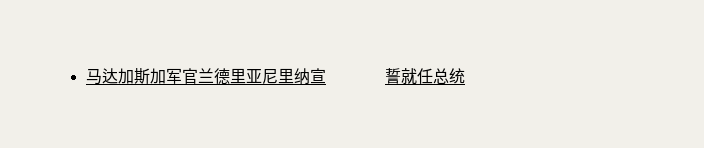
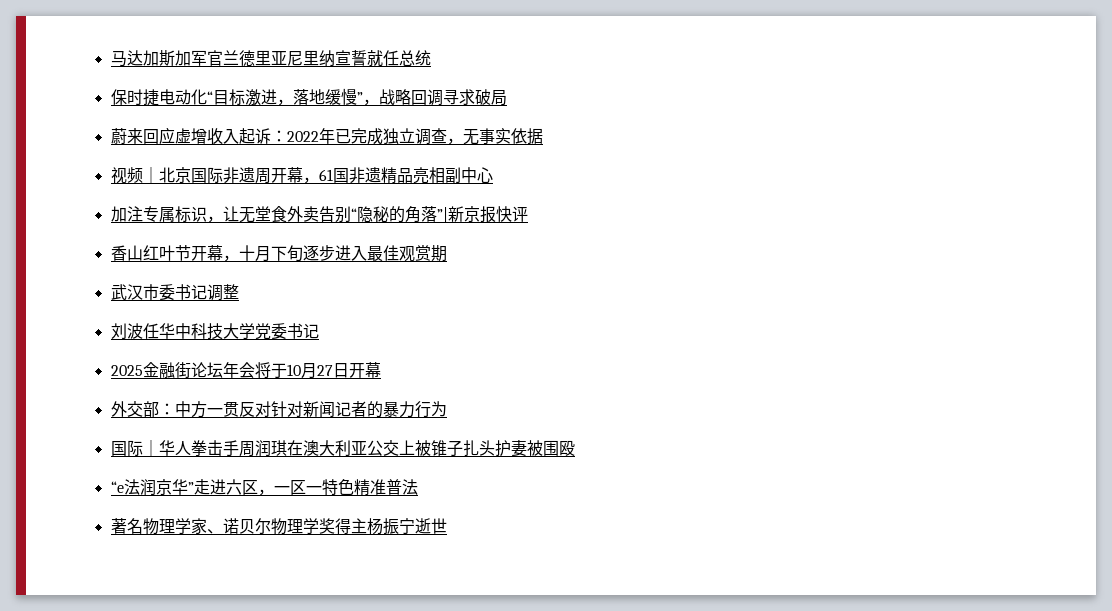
(465, 76) none -> [110,88,507,106] [110,127,543,145] [110,167,493,184] [110,206,528,223] [110,245,447,262] [110,284,239,301] [110,323,319,340] [110,362,381,379] [110,401,447,418] [110,440,575,457] [110,479,418,496] [110,518,447,535] // 保时捷电动化“目标激进，落地缓慢”，战略回调寻求破局 // 蔚来回应虚增收入起诉：2022年已完成独立调查，无事实依据 // 视频｜北京国际非遗周开幕，61国非遗精品亮相副中心 // 加注专属标识，让无堂食外卖告别“隐秘的角落”|新京报快评 // 香山红叶节开幕，十月下旬逐步进入最佳观赏期 // 武汉市委书记调整 // 刘波任华中科技大学党委书记 // 2025金融街论坛年会将于10月27日开幕 // 外交部：中方一贯反对针对新闻记者的暴力行为 // 国际｜华人拳击手周润琪在澳大利亚公交上被锥子扎头护妻被围殴 // “e法润京华”走进六区，一区一特色精准普法 // 著名物理学家、诺贝尔物理学奖得主杨振宁逝世

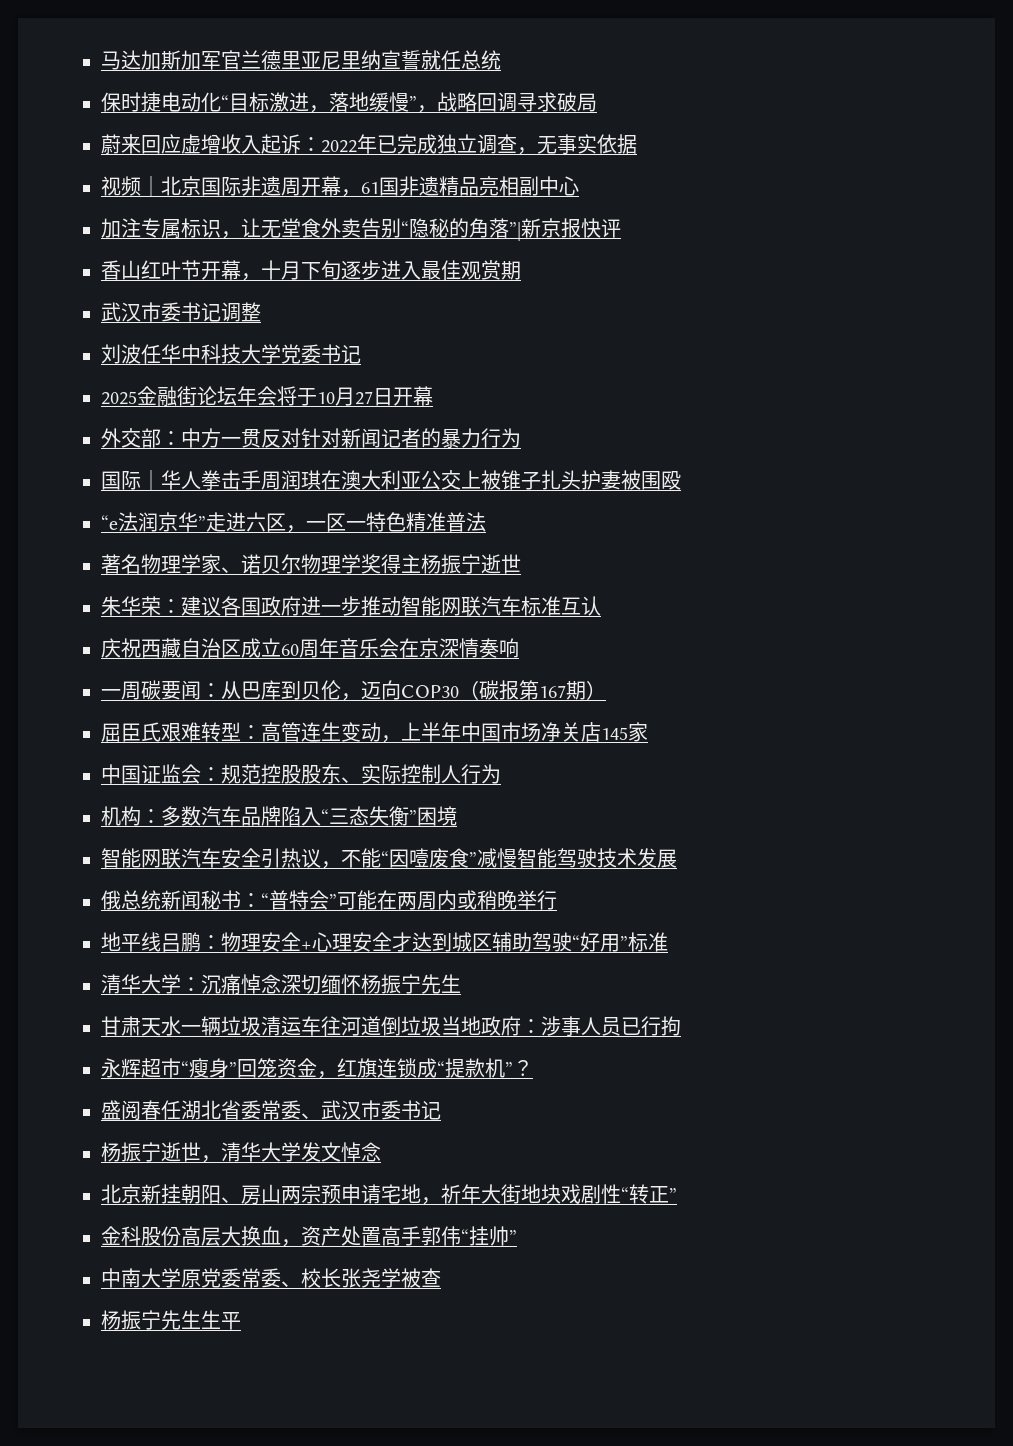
(447, 526) none -> [101,596,601,617] [101,638,519,658] [101,680,606,701] [101,722,648,743] [101,764,501,784] [101,806,457,826] [101,848,677,869] [101,890,557,910] [101,932,668,952] [101,974,461,995] [101,1016,681,1036] [101,1058,533,1079] [101,1100,441,1120] [101,1142,381,1163] [101,1184,677,1205] [101,1226,517,1247] [101,1268,441,1288] [101,1310,241,1330] // 朱华荣：建议各国政府进一步推动智能网联汽车标准互认 // 庆祝西藏自治区成立60周年音乐会在京深情奏响 // 一周碳要闻：从巴库到贝伦，迈向COP30（碳报第167期） // 屈臣氏艰难转型：高管连生变动，上半年中国市场净关店145家 // 中国证监会：规范控股股东、实际控制人行为 // 机构：多数汽车品牌陷入“三态失衡”困境 // 智能网联汽车安全引热议，不能“因噎废食”减慢智能驾驶技术发展 // 俄总统新闻秘书：“普特会”可能在两周内或稍晚举行 // 地平线吕鹏：物理安全+心理安全才达到城区辅助驾驶“好用”标准 // 清华大学：沉痛悼念深切缅怀杨振宁先生 // 甘肃天水一辆垃圾清运车往河道倒垃圾当地政府：涉事人员已行拘 // 永辉超市“瘦身”回笼资金，红旗连锁成“提款机”？ // 盛阅春任湖北省委常委、武汉市委书记 // 杨振宁逝世，清华大学发文悼念 // 北京新挂朝阳、房山两宗预申请宅地，祈年大街地块戏剧性“转正” // 金科股份高层大换血，资产处置高手郭伟“挂帅” // 中南大学原党委常委、校长张尧学被查 // 杨振宁先生生平

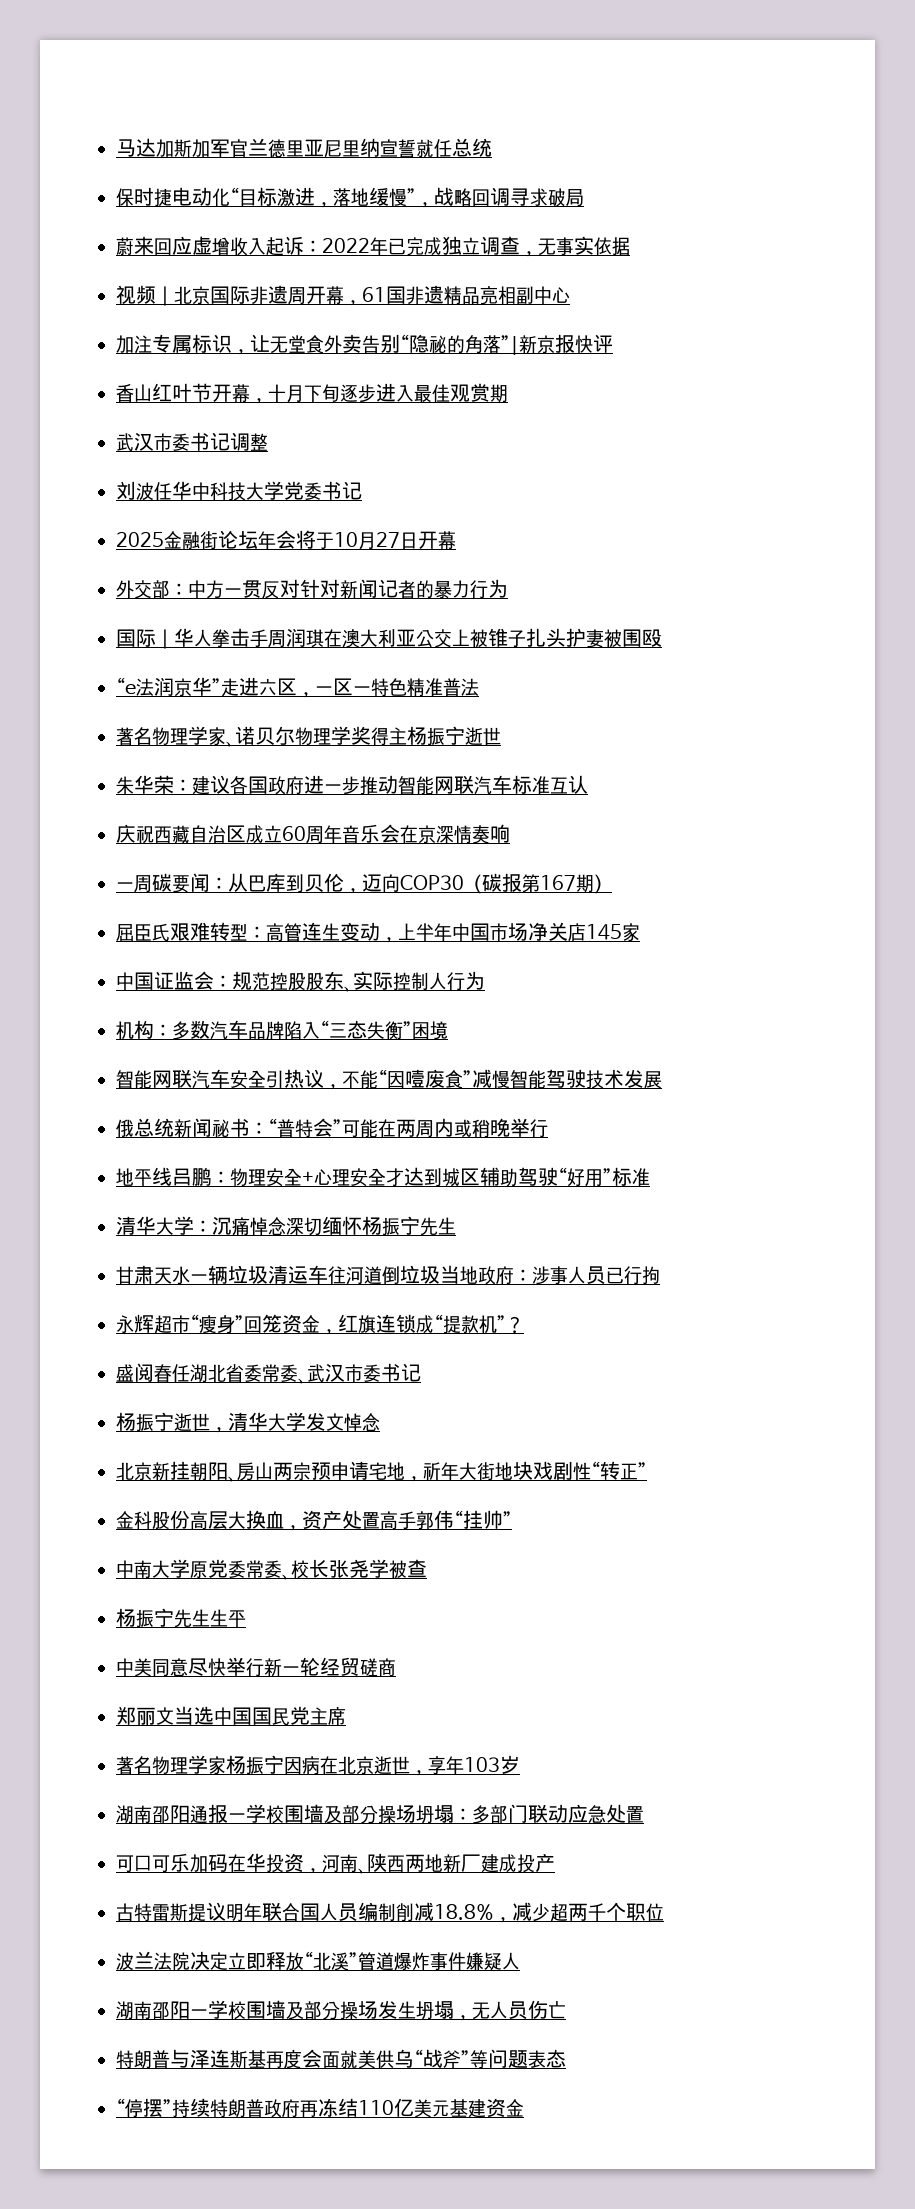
(241, 1321) none -> [116,1657,396,1677] [116,1706,346,1726] [116,1755,520,1776] [116,1804,644,1824] [116,1853,555,1874] [116,1902,664,1923] [116,1951,520,1971] [116,2000,566,2021] [116,2049,566,2069] [116,2098,524,2118] // 中美同意尽快举行新一轮经贸磋商 // 郑丽文当选中国国民党主席 // 著名物理学家杨振宁因病在北京逝世，享年103岁 // 湖南邵阳通报一学校围墙及部分操场坍塌：多部门联动应急处置 // 可口可乐加码在华投资，河南、陕西两地新厂建成投产 // 古特雷斯提议明年联合国人员编制削减18.8%，减少超两千个职位 // 波兰法院决定立即释放“北溪”管道爆炸事件嫌疑人 // 湖南邵阳一学校围墙及部分操场发生坍塌，无人员伤亡 // 特朗普与泽连斯基再度会面就美供乌“战斧”等问题表态 // “停摆”持续特朗普政府再冻结110亿美元基建资金

